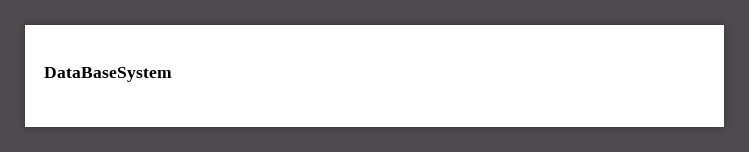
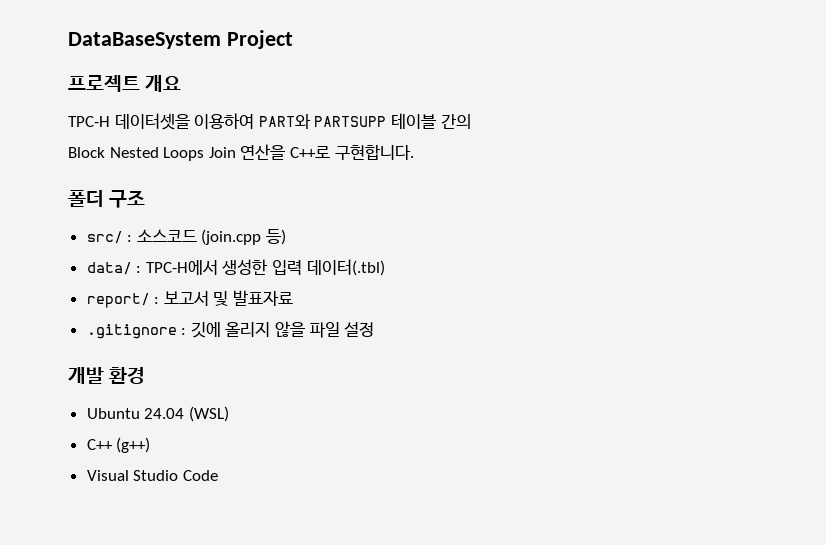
(172, 74) none -> [226,30,293,49] [68,75,182,92] [68,113,471,130] [68,144,414,161] [68,190,146,208] [86,229,287,245] [86,259,385,276] [86,290,294,308] [86,321,375,339] [68,367,146,384] [86,406,229,422] [86,437,151,453] [86,470,218,481] Project // 프로젝트 개요 // TPC-H 데이터셋을 이용하여 PART와 PARTSUPP 테이블 간의 // Block Nested Loops Join 연산을 C++로 구현합니다. // 폴더 구조 // src/ : 소스코드 (join.cpp 등) // data/ : TPC-H에서 생성한 입력 데이터(.tbl) // report/ : 보고서 및 발표자료 // .gitignore : 깃에 올리지 않을 파일 설정 // 개발 환경 // Ubuntu 24.04 (WSL) // C++ (g++) // Visual Studio Code

